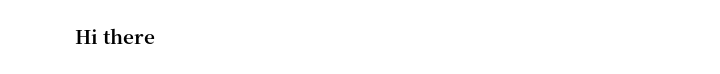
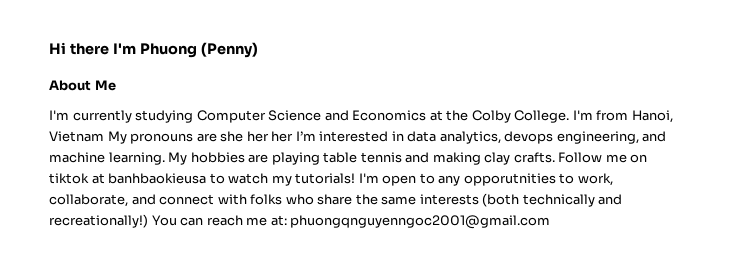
(156, 36) none -> [112,42,258,58] [49,80,116,91] [49,110,673,123] [49,131,667,144] [49,152,648,165] [49,173,613,186] [49,193,623,207] [49,214,551,229] I'm Phuong (Penny) // About Me // I'm currently studying Computer Science and Economics at the Colby College. I'm from Hanoi, Vietnam My pronouns are she her her I’m interested in data analytics, devops engineering, and machine learning. My hobbies are playing table tennis and making clay crafts. Follow me on tiktok at banhbaokieusa to watch my tutorials! I'm open to any opporutnities to work, collaborate, and connect with folks who share the same interests (both technically and recreationally!) You can reach me at: phuongqnguyenngoc2001@gmail.com

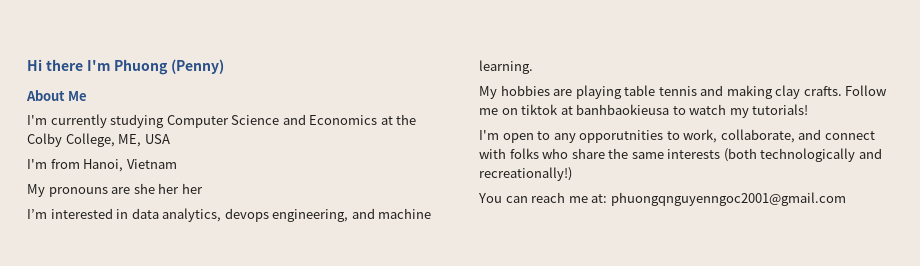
[514,110,570,123] College. -> [65,133,170,147] College, ME, USA //
(104, 136) none -> (177, 164) //
(294, 136) none -> (203, 188) //
(165, 158) none -> (533, 67) //
(356, 178) none -> (809, 109) //
[522,194,595,207] technically -> [760,148,856,162] technologically
(148, 221) none -> (572, 174) //

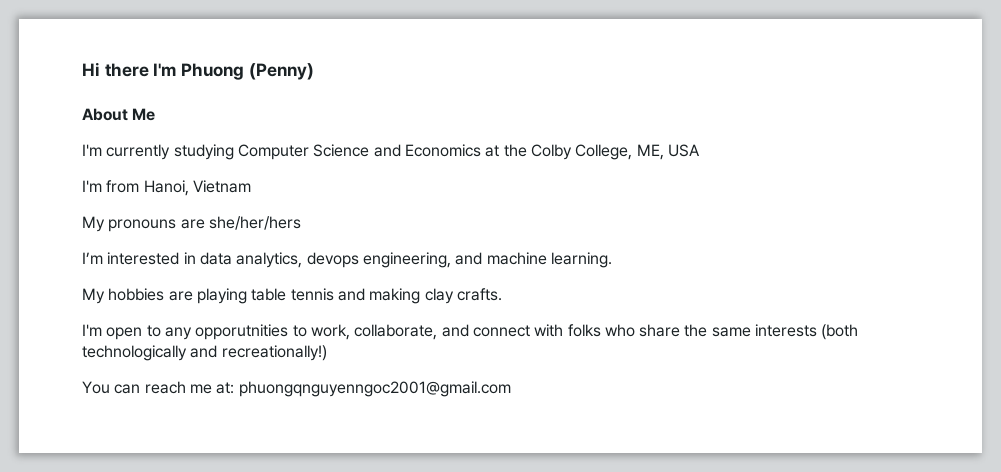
[133,183,203,194] she her her -> [208,216,301,230] she/her/hers
[845,85,888,96] [479,104,809,118] Follow me on tiktok at banhbaokieusa to watch my tutorials! -> (502, 294) none

